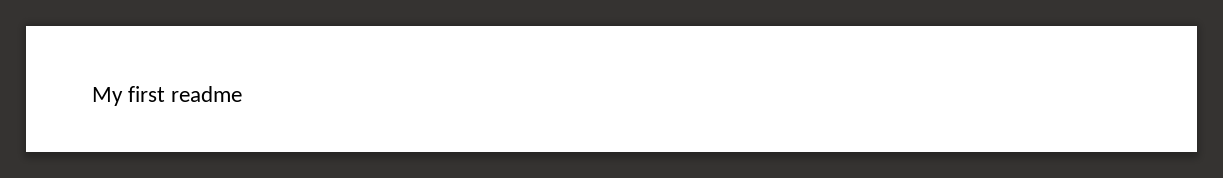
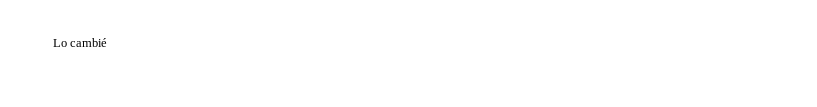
[92,86,243,106] My first readme -> [53,38,108,47] Lo cambié

